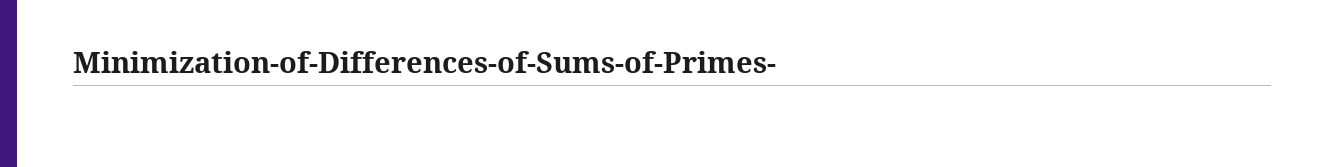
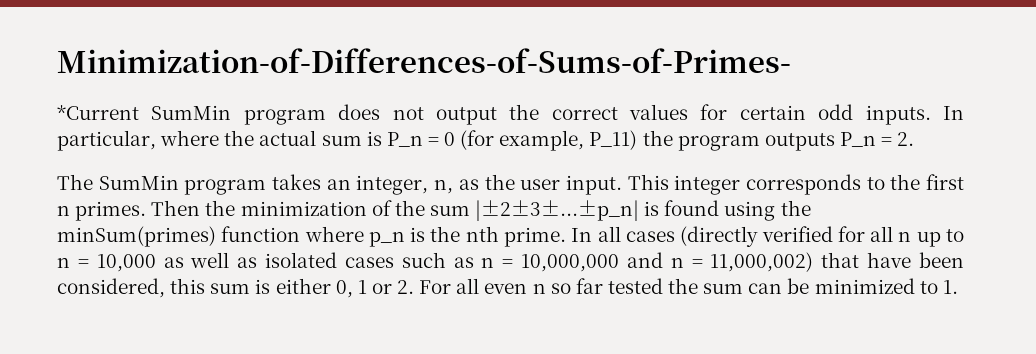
(776, 62) none -> [57,104,964,125] [57,130,915,151] [57,174,964,195] [57,200,811,221] [57,226,964,247] [57,252,965,272] [57,278,958,298] // *Current SumMin program does not output the correct values for certain odd inputs. In particular, where the actual sum is P_n = 0 (for example, P_11) the program outputs P_n = 2. // The SumMin program takes an integer, n, as the user input. This integer corresponds to the first n primes. Then the minimization of the sum |±2±3±...±p_n| is found using the minSum(primes) function where p_n is the nth prime. In all cases (directly verified for all n up to n = 10,000 as well as isolated cases such as n = 10,000,000 and n = 11,000,002) that have been considered, this sum is either 0, 1 or 2. For all even n so far tested the sum can be minimized to 1.

